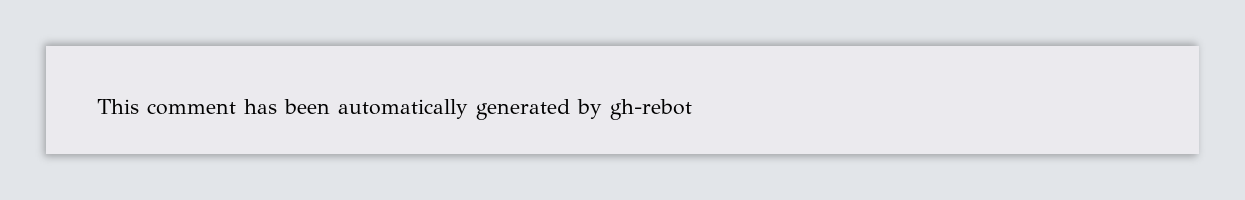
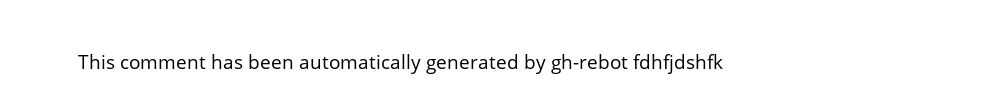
(692, 109) none -> [633,54,723,74] fdhfjdshfk

